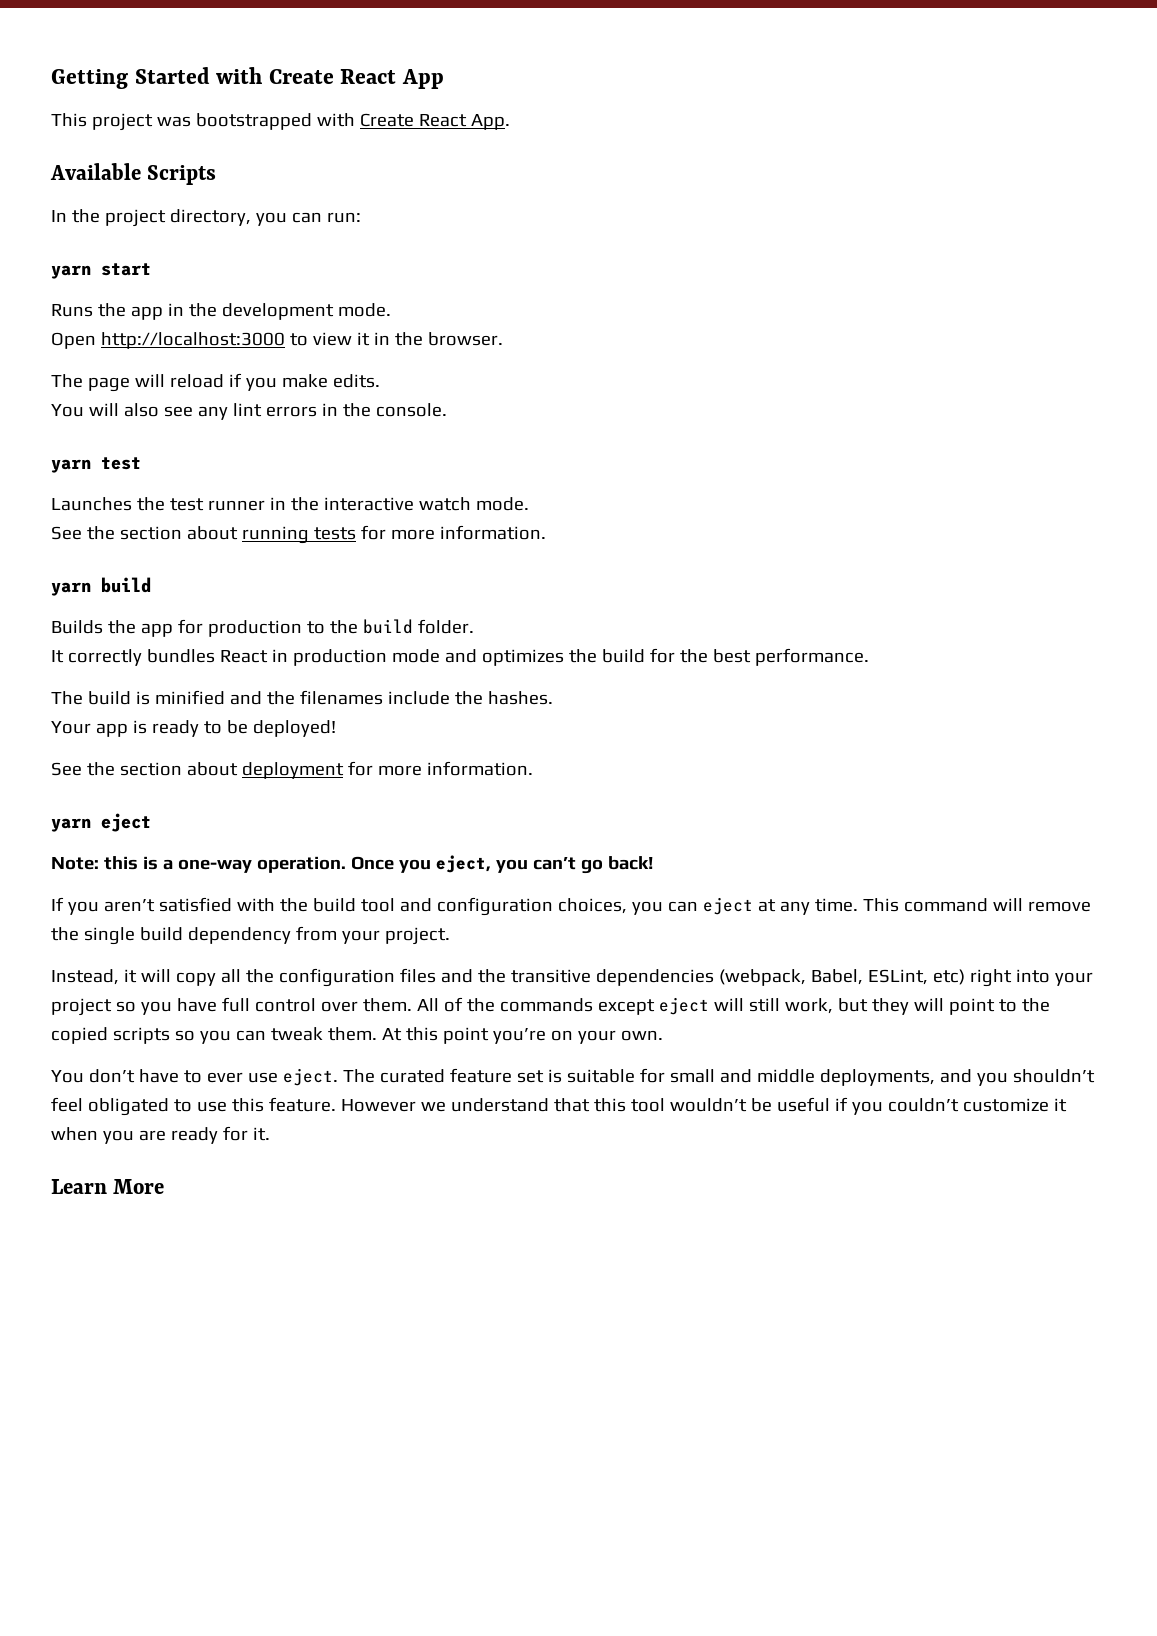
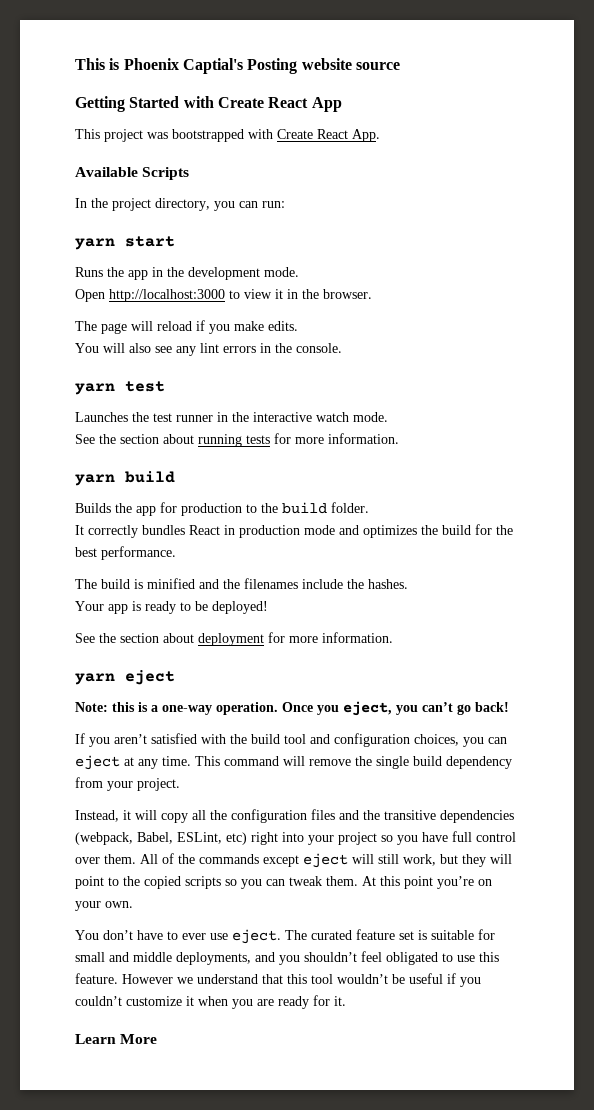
(51, 79) none -> [75,58,400,74] This is Phoenix Captial's Posting website source //

